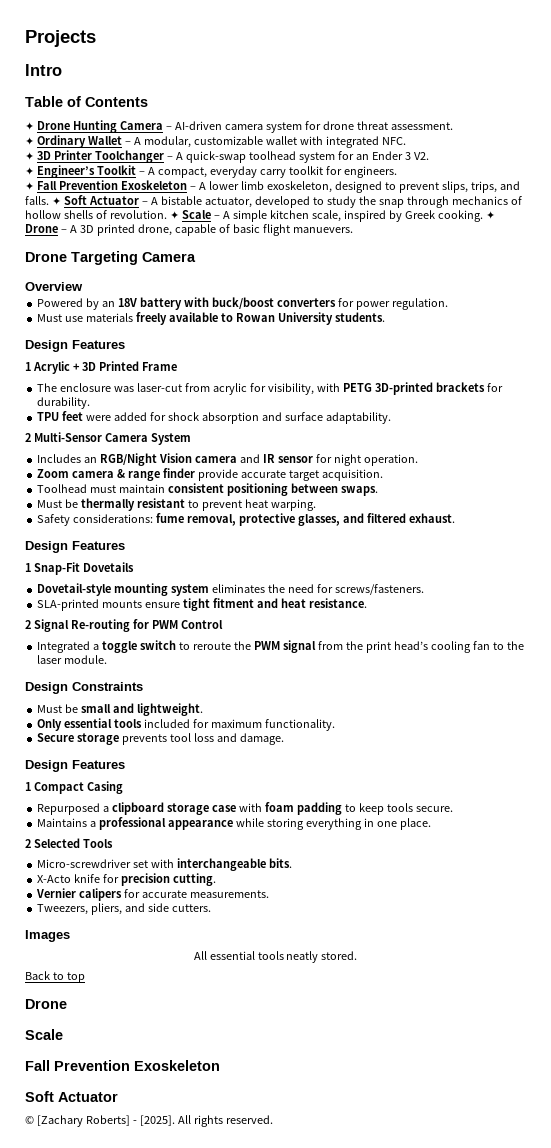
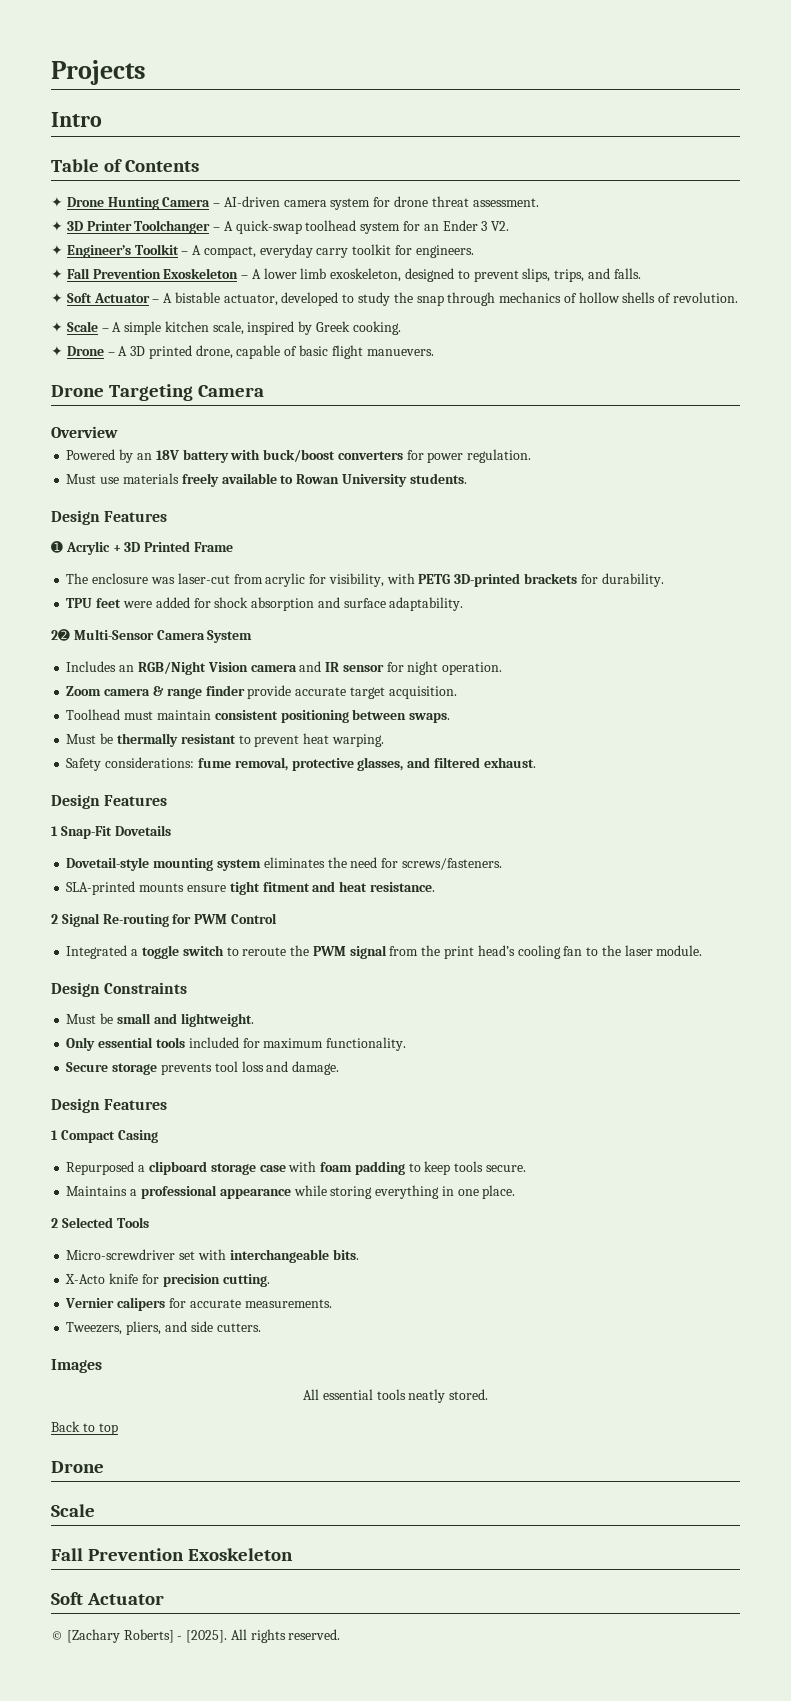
[25,135,406,148] // ✦ Ordinary Wallet – A modular, customizable wallet with integrated NFC. -> (539, 202) none
(49, 200) none -> (641, 273) //
(167, 214) none -> (739, 297) //
(483, 216) none -> (401, 328) //
[25,362,31,371] 1 -> [51,541,63,553] ➊
[25,433,31,442] 2 -> [51,629,70,641] 2➋

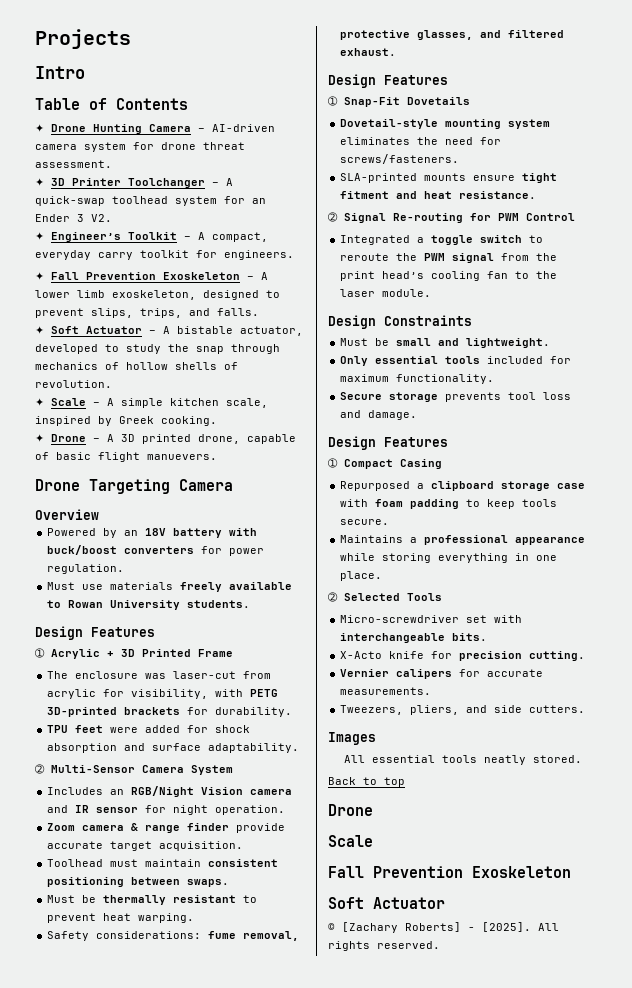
[51,541,63,553] ➊ -> [35,648,45,658] ➀
[51,629,70,641] 2➋ -> [35,764,45,774] ➁
[51,826,58,836] 1 -> [328,96,338,106] ➀
[51,914,58,924] 2 -> [328,212,338,222] ➁
[51,1130,58,1140] 1 -> [328,458,338,468] ➀
[51,1218,58,1228] 2 -> [328,592,338,602] ➁

